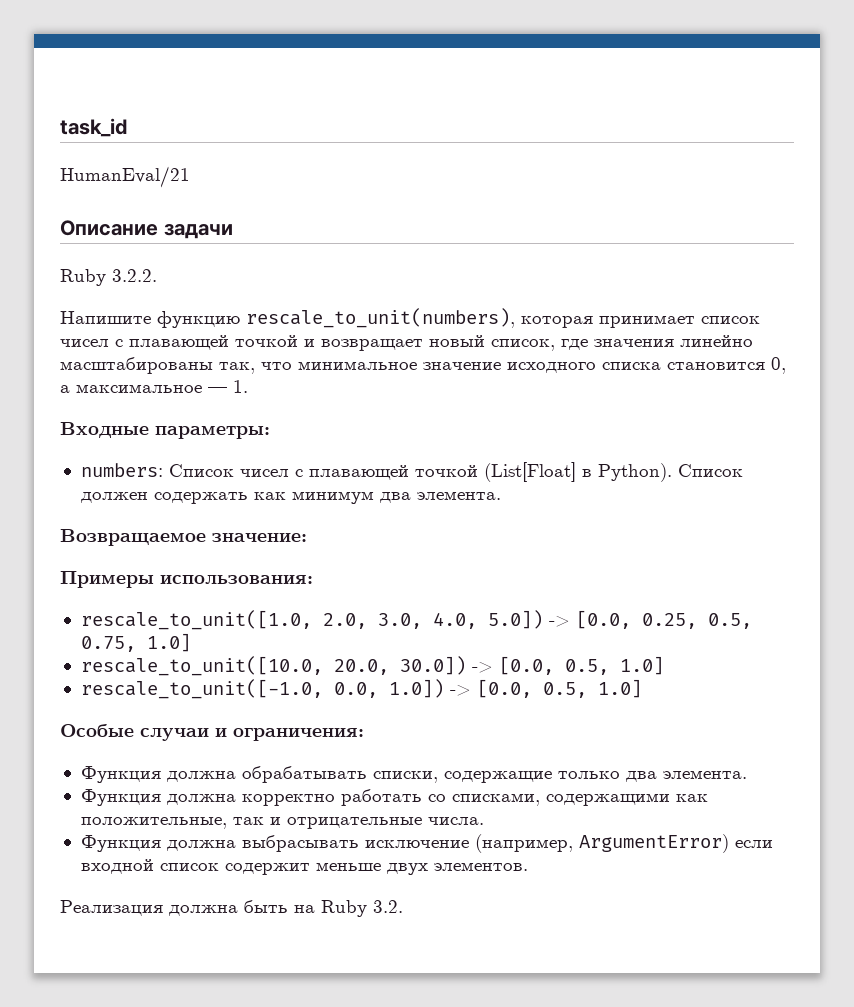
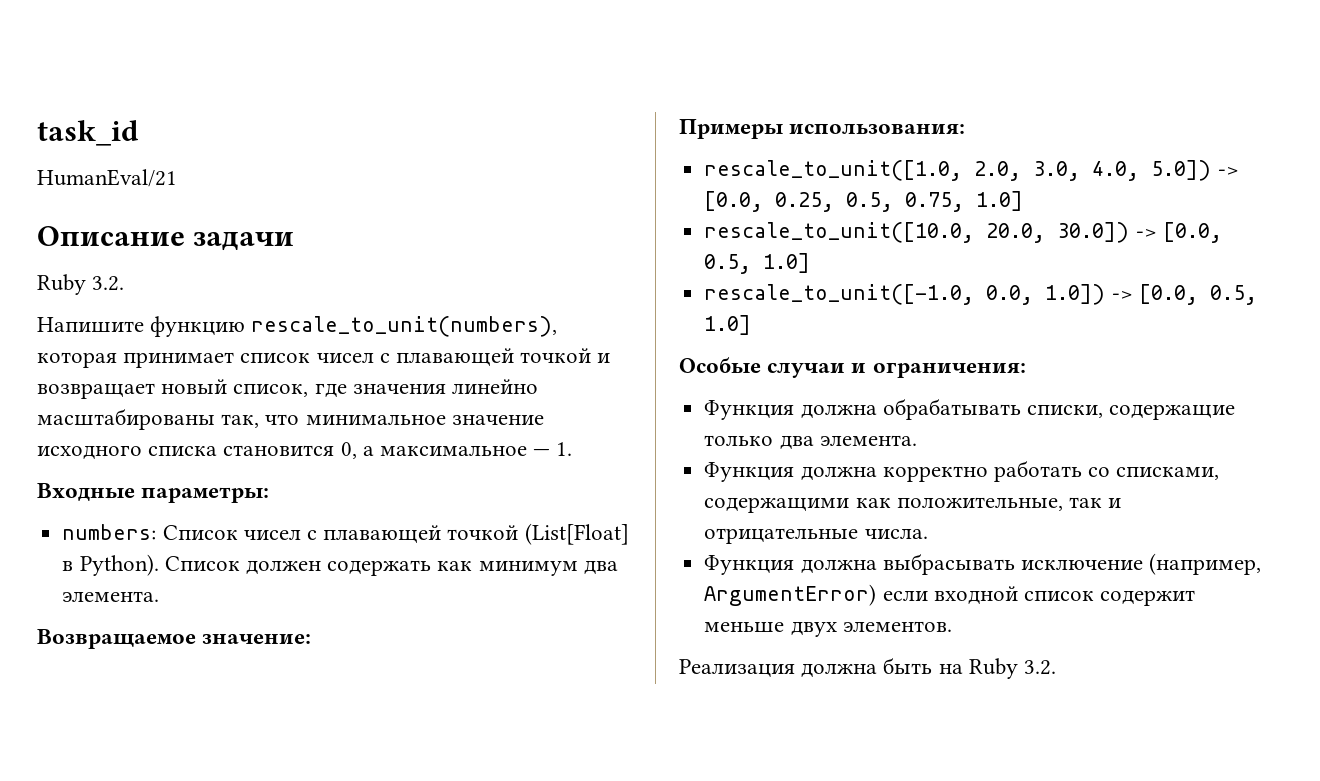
[112,269,157,282] 3.2.2. -> [92,276,125,291] 3.2.

